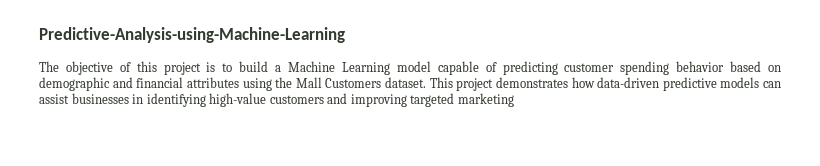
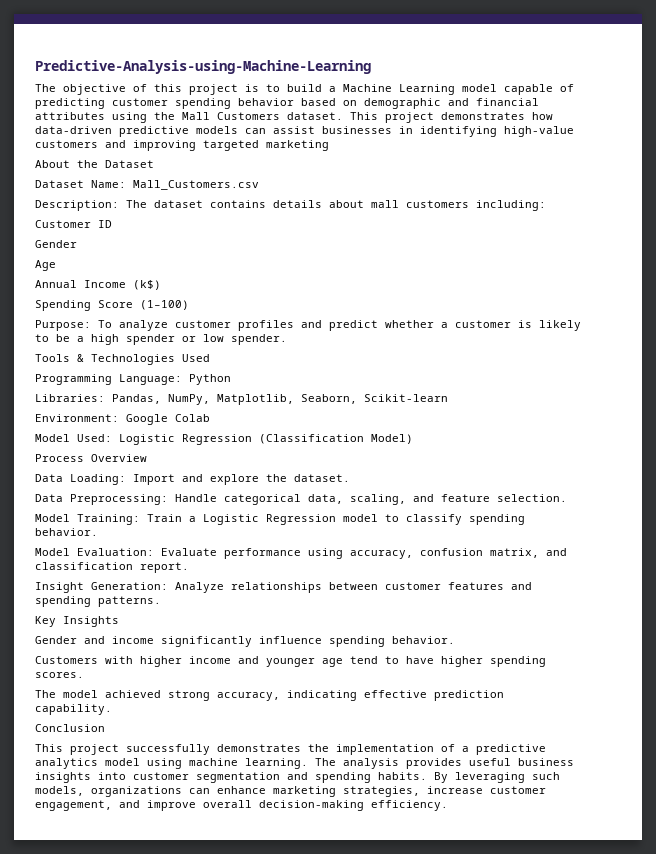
(514, 100) none -> [35,160,154,168] [35,180,259,190] [35,200,546,211] [35,220,112,228] [35,240,77,248] [35,260,56,271] [35,280,161,290] [35,300,189,311] [35,320,581,331] [35,334,287,345] [35,354,210,365] [35,374,231,385] [35,394,448,405] [35,414,210,425] [35,434,413,445] [35,454,147,462] [35,474,350,485] [35,494,567,505] [35,514,525,525] [35,528,98,536] [35,548,567,559] [35,562,189,573] [35,582,532,593] [35,596,161,607] [35,616,119,627] [35,636,455,647] [35,656,546,667] [35,672,84,678] [35,690,504,701] [35,704,112,715] [35,724,105,732] [35,744,546,755] [35,758,574,769] [35,772,560,783] [35,786,546,797] [35,800,448,811] // About the Dataset // Dataset Name: Mall_Customers.csv // Description: The dataset contains details about mall customers including: // Customer ID // Gender // Age // Annual Income (k$) // Spending Score (1–100) // Purpose: To analyze customer profiles and predict whether a customer is likely to be a high spender or low spender. // Tools & Technologies Used // Programming Language: Python // Libraries: Pandas, NumPy, Matplotlib, Seaborn, Scikit-learn // Environment: Google Colab // Model Used: Logistic Regression (Classification Model) // Process Overview // Data Loading: Import and explore the dataset. // Data Preprocessing: Handle categorical data, scaling, and feature selection. // Model Training: Train a Logistic Regression model to classify spending behavior. // Model Evaluation: Evaluate performance using accuracy, confusion matrix, and classification report. // Insight Generation: Analyze relationships between customer features and spending patterns. // Key Insights // Gender and income significantly influence spending behavior. // Customers with higher income and younger age tend to have higher spending scores. // The model achieved strong accuracy, indicating effective prediction capability. // Conclusion // This project successfully demonstrates the implementation of a predictive analytics model using machine learning. The analysis provides useful business insights into customer segmentation and spending habits. By leveraging such models, organizations can enhance marketing strategies, increase customer engagement, and improve overall decision-making efficiency.

